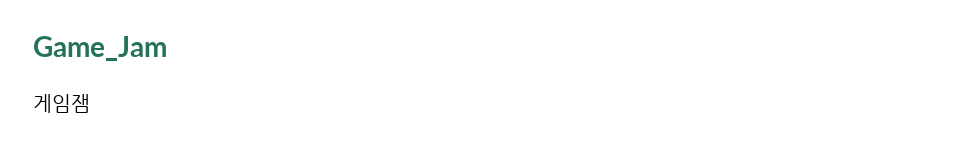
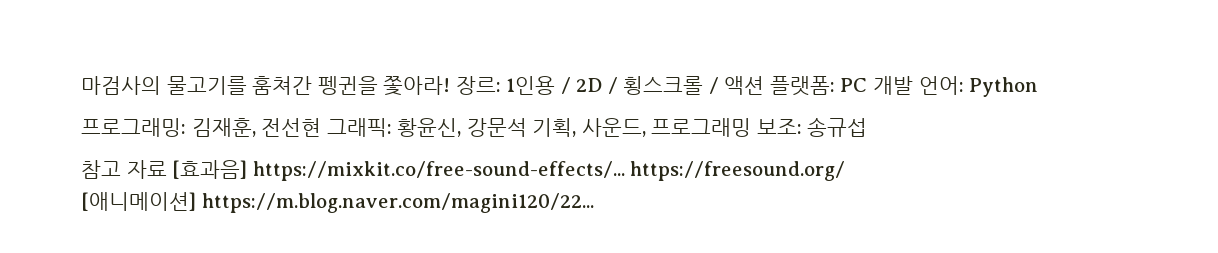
[33,36,167,61] [33,94,90,113] Game_Jam // 게임잼 -> [81,76,1039,97] [81,117,868,137] [81,160,846,181] [81,192,594,213] 마검사의 물고기를 훔쳐간 펭귄을 쫓아라! 장르: 1인용 / 2D / 횡스크롤 / 액션 플랫폼: PC 개발 언어: Python // 프로그래밍: 김재훈, 전선현 그래픽: 황윤신, 강문석 기획, 사운드, 프로그래밍 보조: 송규섭 // 참고 자료 [효과음] https://mixkit.co/free-sound-effects/... https://freesound.org/ // [애니메이션] https://m.blog.naver.com/magini120/22...

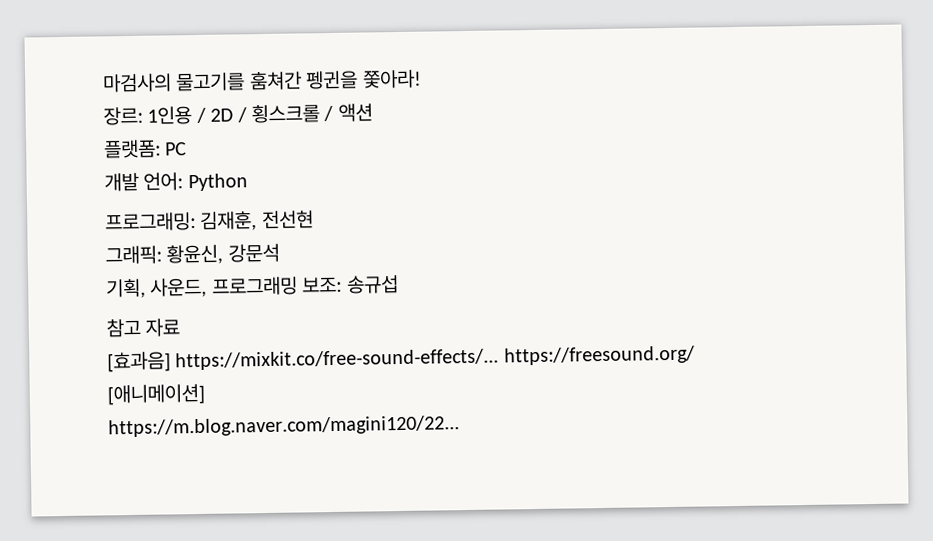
(451, 86) none -> (422, 79) //
(765, 85) none -> (373, 112) //
(868, 85) none -> (188, 149) //
(322, 127) none -> (314, 220) //
(527, 127) none -> (280, 253) //
(167, 169) none -> (181, 327) //
(196, 201) none -> (205, 394) //

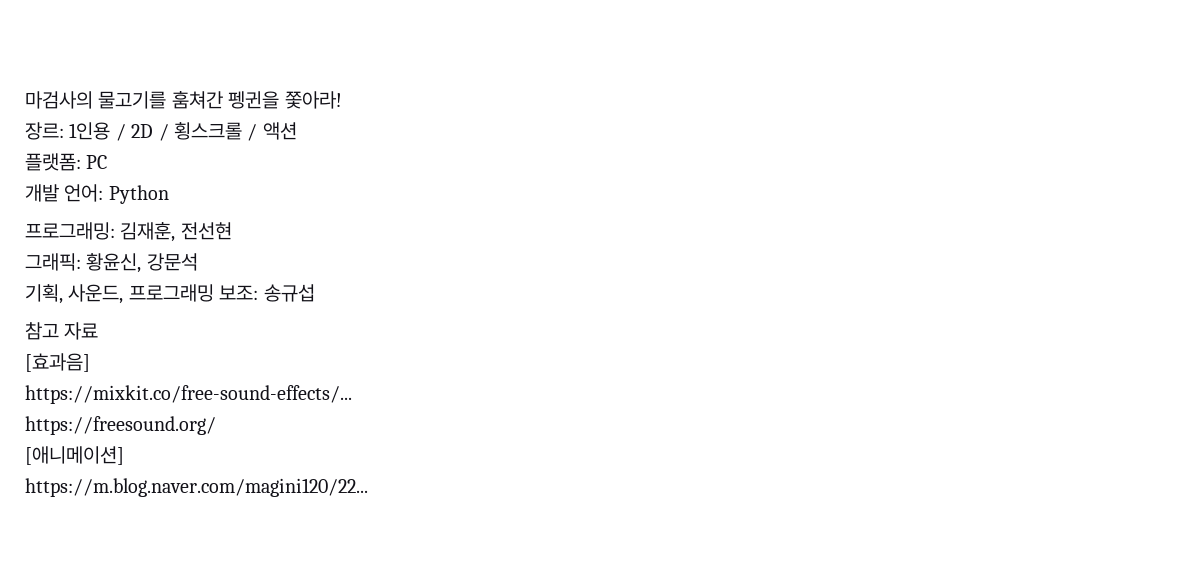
(171, 362) none -> (90, 362) //
(500, 359) none -> (352, 394) //

